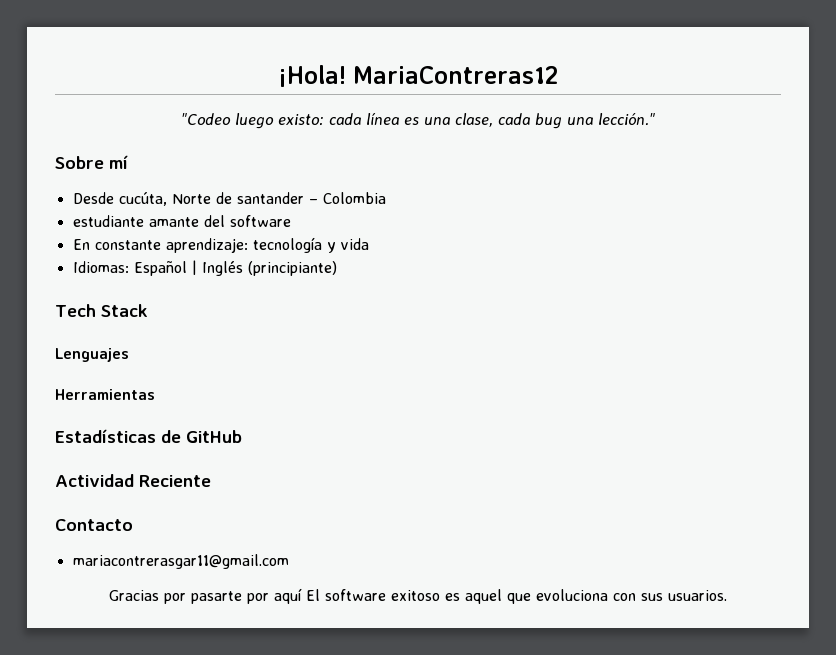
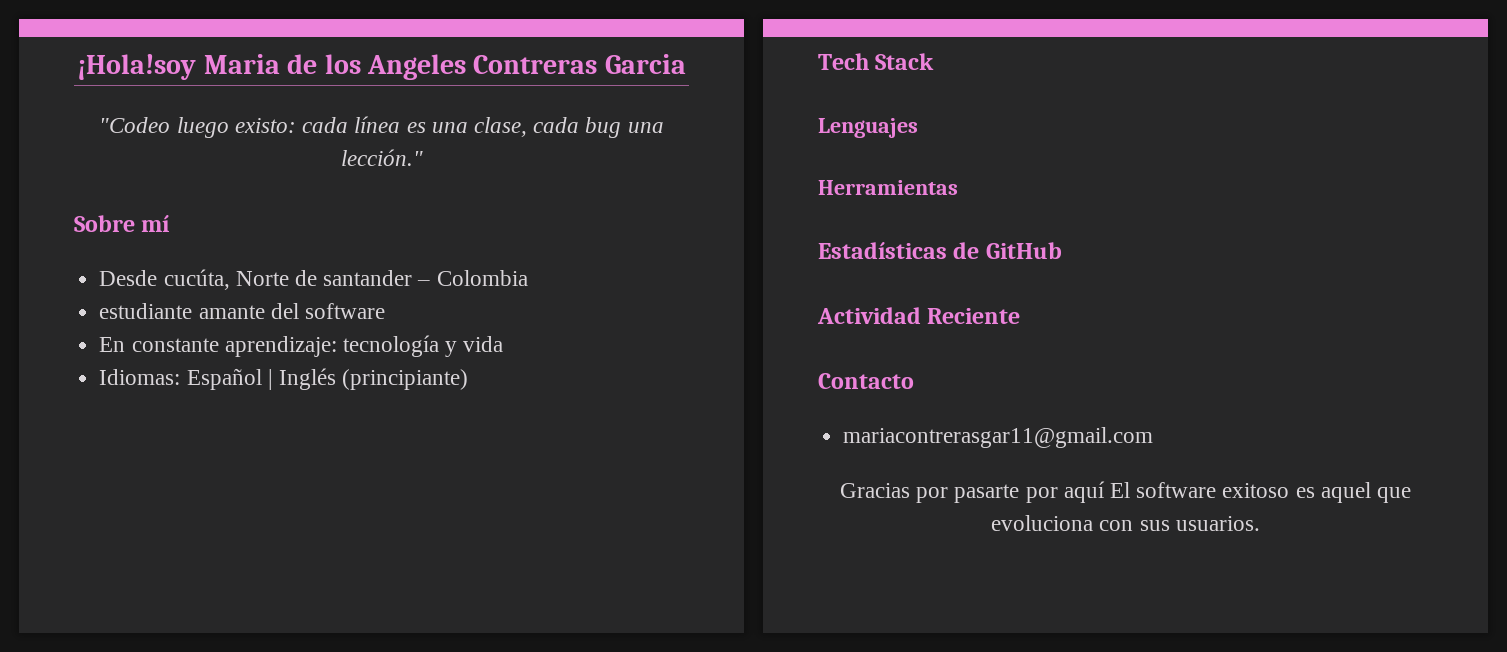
[278,65,558,87] ¡Hola! MariaContreras12 -> [77,54,686,80] ¡Hola!soy Maria de los Angeles Contreras Garcia

